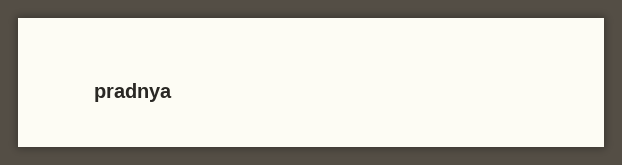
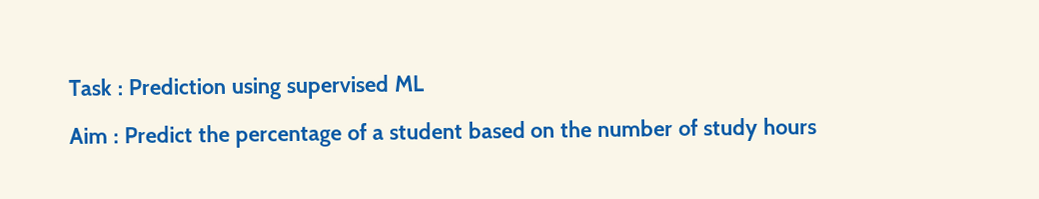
[94,83,172,102] pradnya -> [68,74,424,100] [69,117,818,148] Task : Prediction using supervised ML // Aim : Predict the percentage of a student based on the number of study hours

